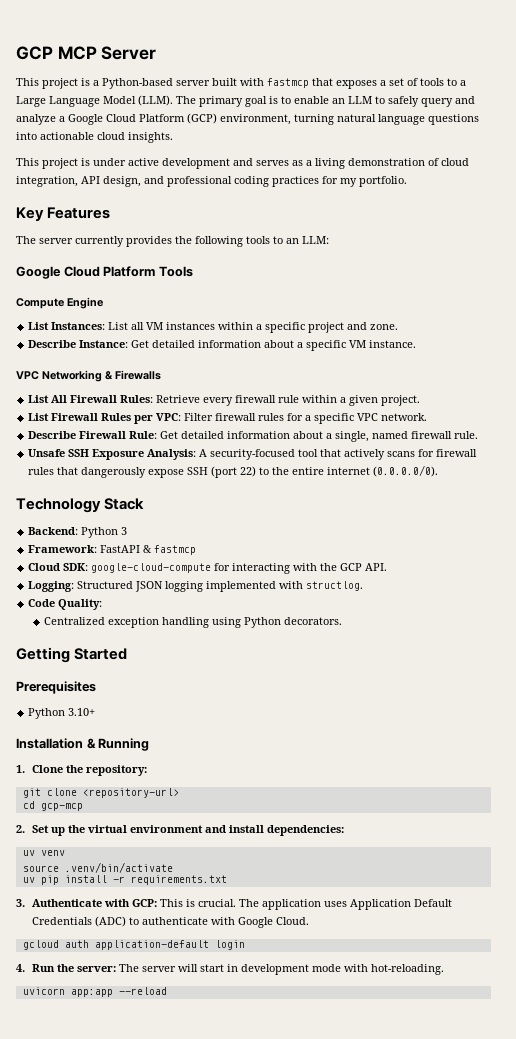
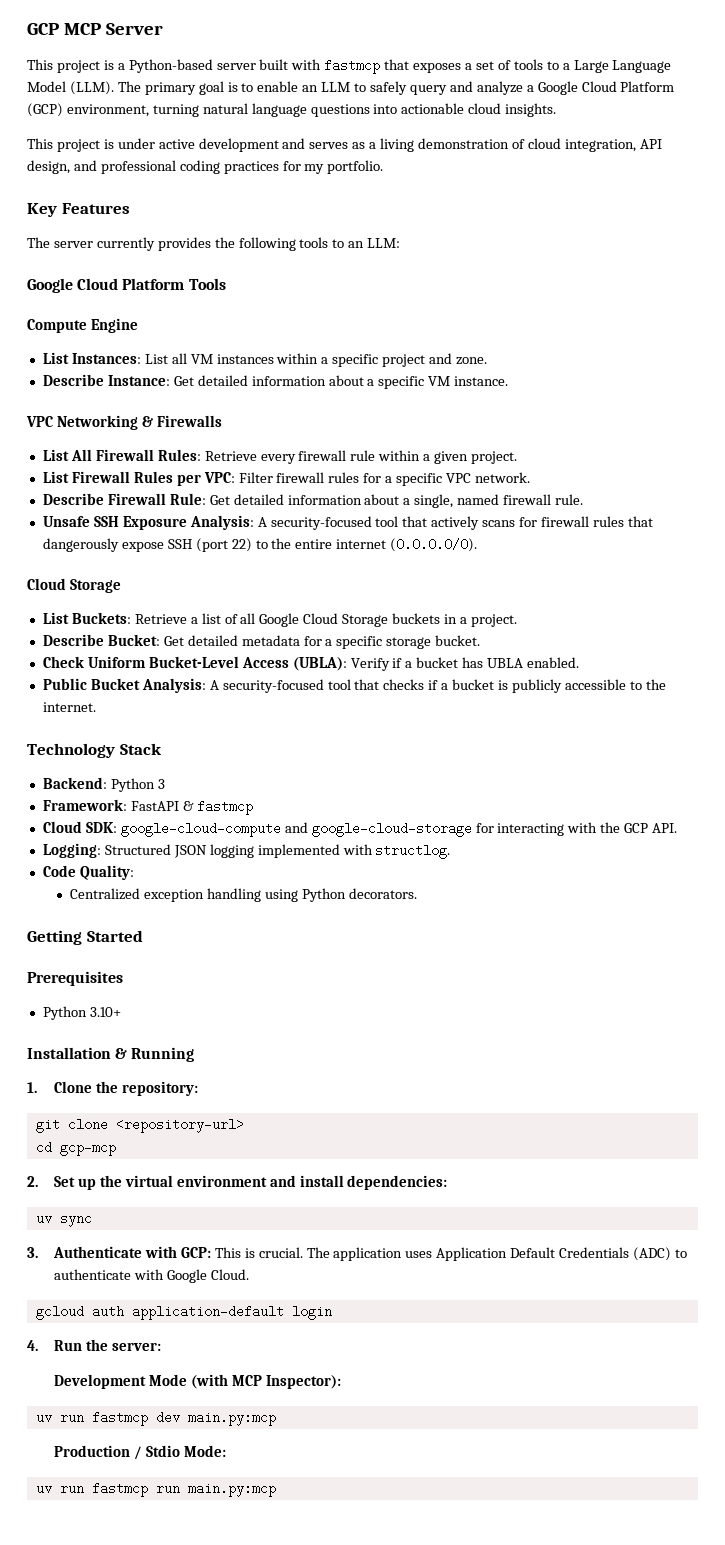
(439, 471) none -> [27,578,121,593] [42,612,517,627] [42,634,481,649] [42,656,580,671] [42,678,666,693] [42,702,96,712] // Cloud Storage // List Buckets: Retrieve a list of all Google Cloud Storage buckets in a project. // Describe Bucket: Get detailed metadata for a specific storage bucket. // Check Uniform Bucket-Level Access (UBLA): Verify if a bucket has UBLA enabled. // Public Bucket Analysis: A security-focused tool that checks if a bucket is publicly accessible to the internet.
(212, 568) none -> [284,822,472,837] and google-cloud-storage
[40,850,65,856] [22,862,173,873] [22,875,227,885] venv // source .venv/bin/activate // uv pip install -r requirements.txt -> [59,1212,92,1227] sync
[118,964,444,975] [22,987,167,997] The server will start in development mode with hot-reloading. // uvicorn app:app --reload -> [54,1374,341,1389] [35,1411,276,1426] [54,1445,226,1460] [35,1482,276,1497] // Development Mode (with MCP Inspector): // uv run fastmcp dev main.py:mcp // Production / Stdio Mode: // uv run fastmcp run main.py:mcp

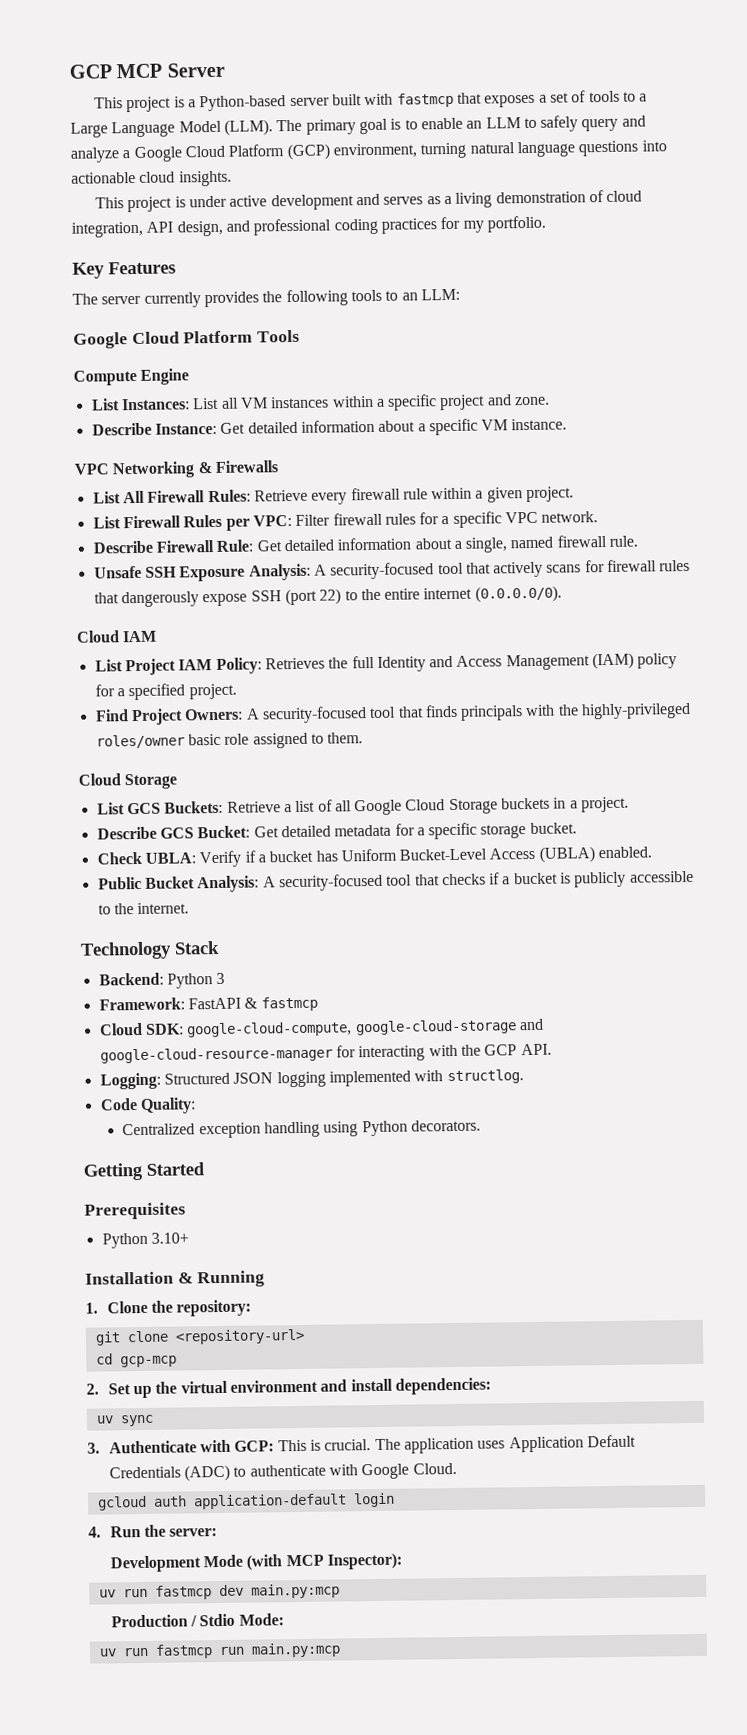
(478, 545) none -> [76,630,158,643] [94,652,678,676] [94,683,237,701] [94,702,692,726] [95,732,364,749] // Cloud IAM // List Project IAM Policy: Retrieves the full Identity and Access Management (IAM) policy for a specified project. // Find Project Owners: A security-focused tool that finds principals with the highly-privileged roles/owner basic role assigned to them.
(69, 618) none -> [126,802,161,815] GCS
(104, 640) none -> [159,827,194,839] GCS
[87,656,347,671] Uniform Bucket-Level Access (UBLA): -> [144,852,196,864] UBLA:
[487,658,524,668] UBLA -> [340,846,595,863] Uniform Bucket-Level Access (UBLA)
[120,822,472,837] google-cloud-compute and google-cloud-storage -> [186,1018,544,1038] [99,1046,333,1064] google-cloud-compute, google-cloud-storage and google-cloud-resource-manager

